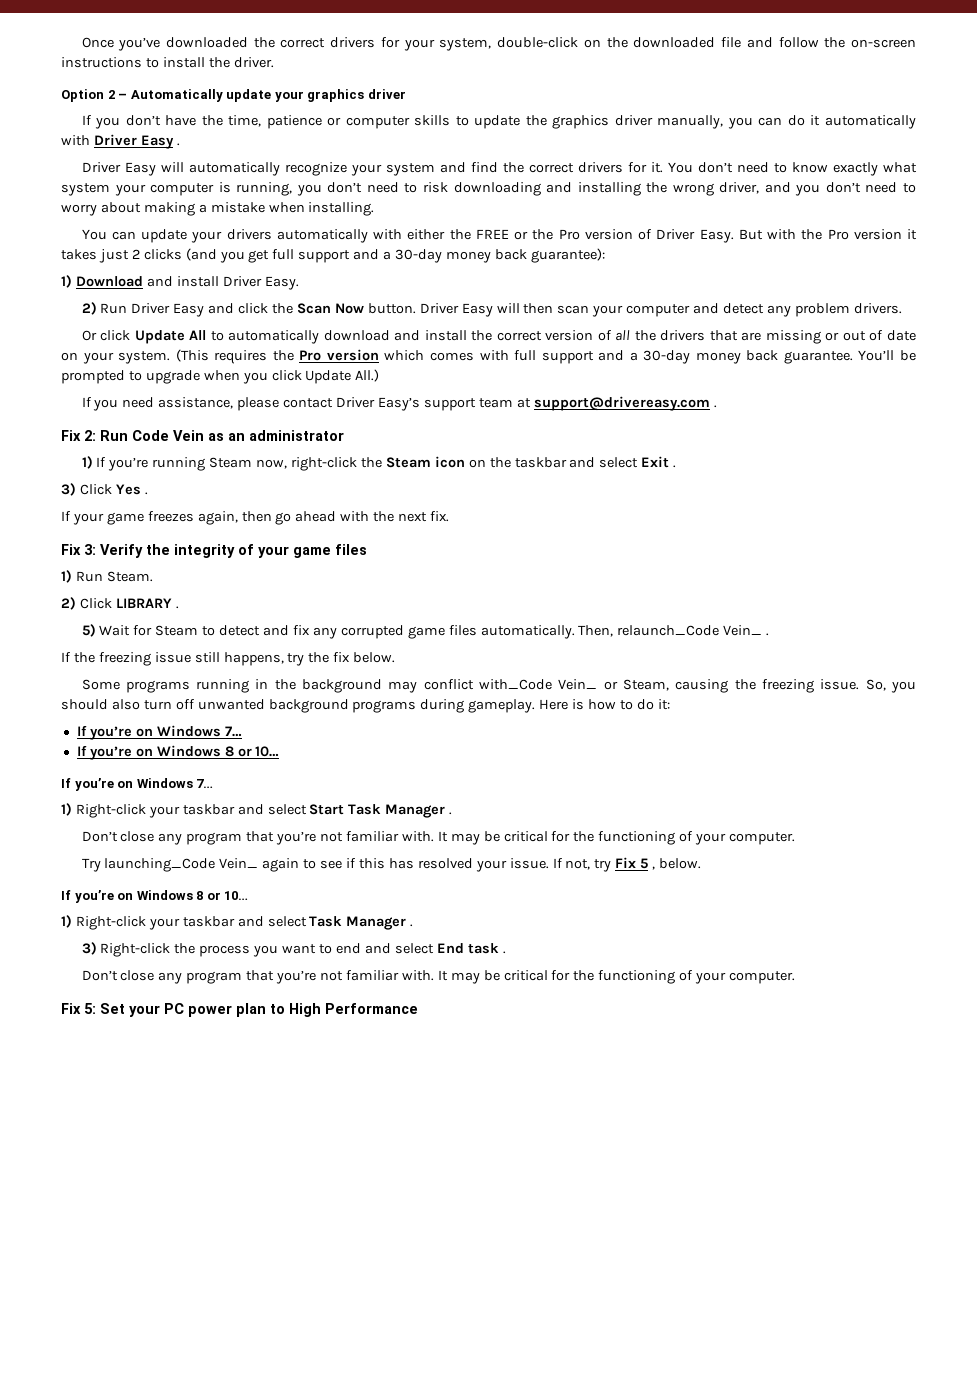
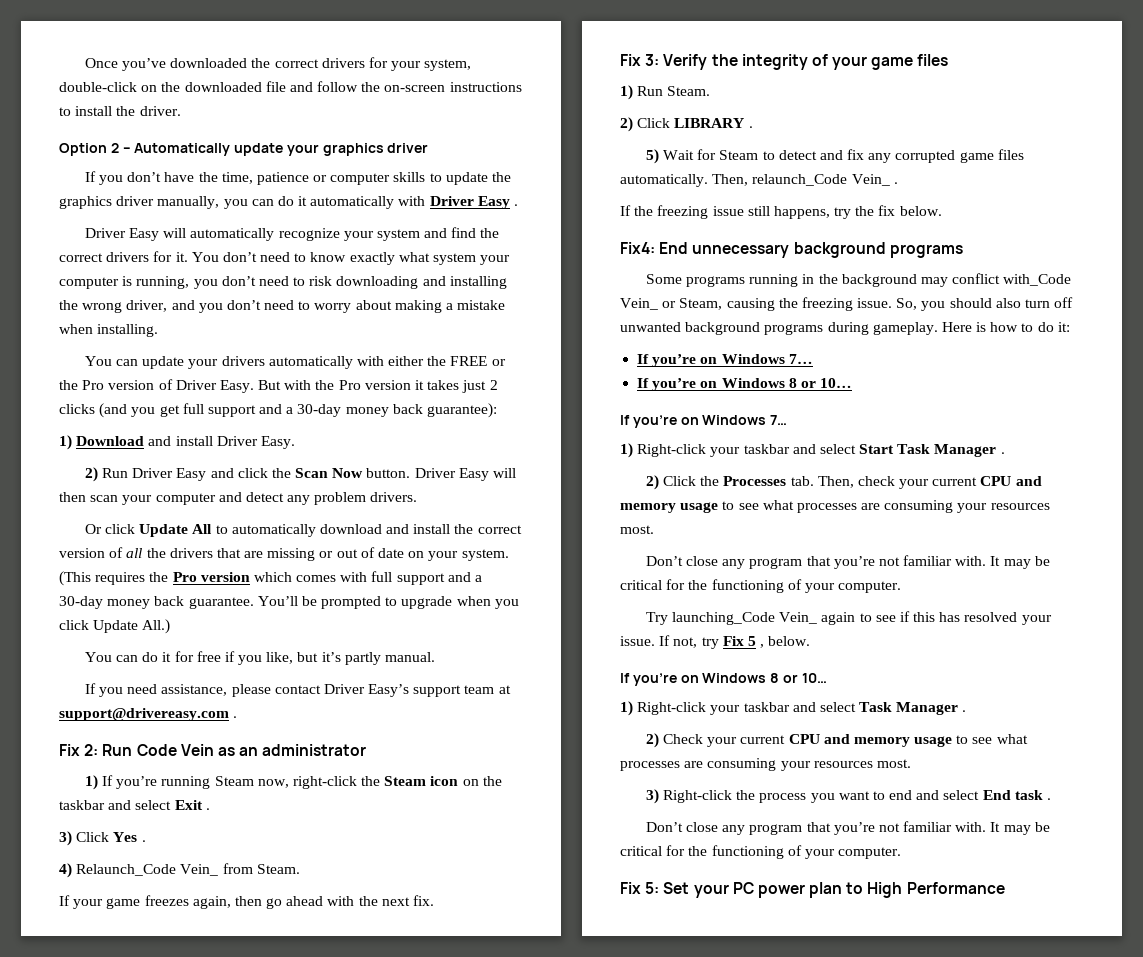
(380, 375) none -> [84,651,436,665] // You can do it for free if you like, but it’s partly manual.
(148, 493) none -> [59,863,300,878] // 4) Relaunch_Code Vein_ from Steam.
(396, 657) none -> [620,242,963,258] // Fix4: End unnecessary background programs
(453, 813) none -> [645,475,1042,490] [620,500,1050,513] [620,525,654,534] // 2) Click the Processes tab. Then, check your current CPU and memory usage to see what processes are consuming your resources most.
(414, 925) none -> [645,733,1028,748] [620,758,911,771] // 2) Check your current CPU and memory usage to see what processes are consuming your resources most.

